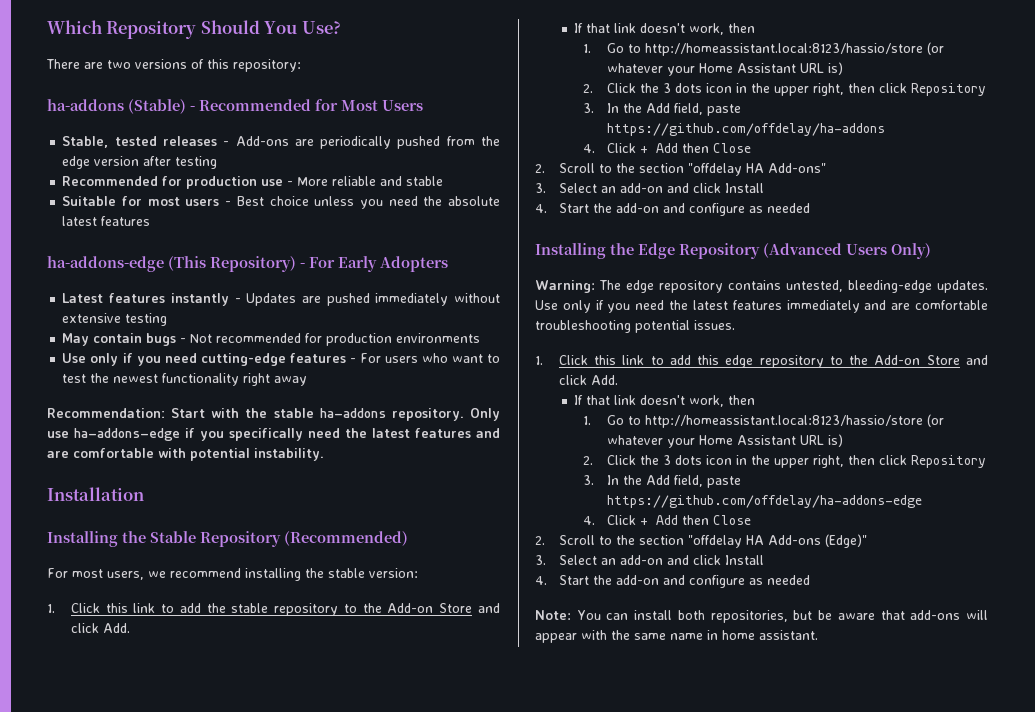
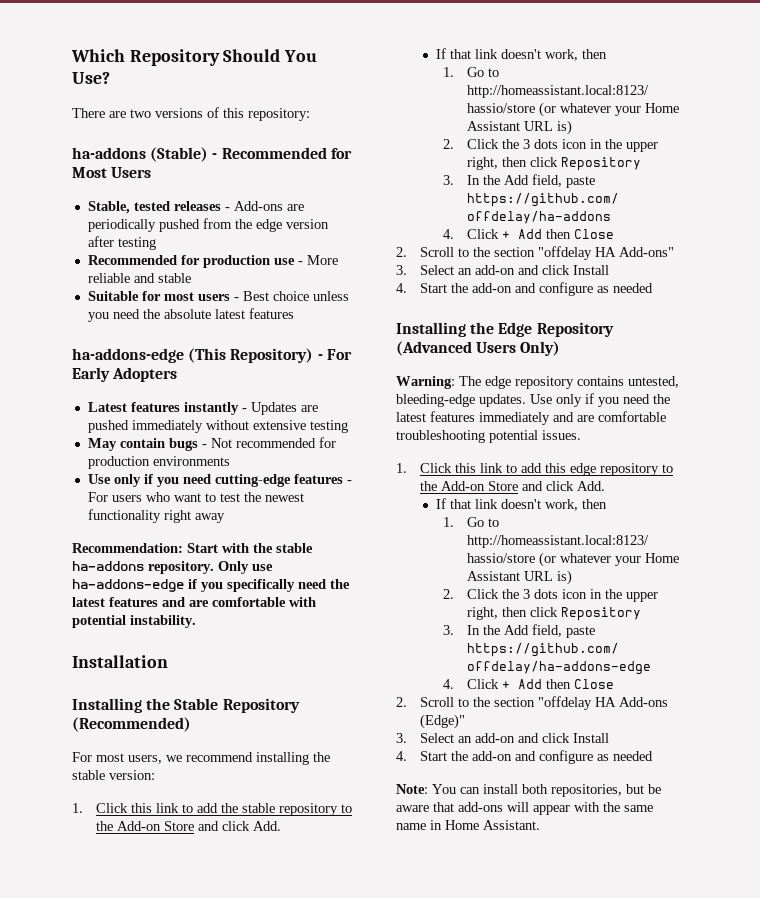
[722,630,818,640] home assistant. -> [445,820,540,830] Home Assistant.

